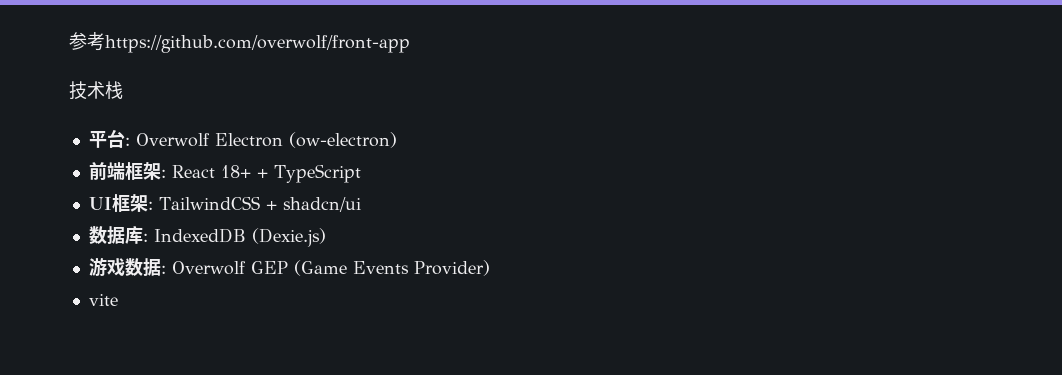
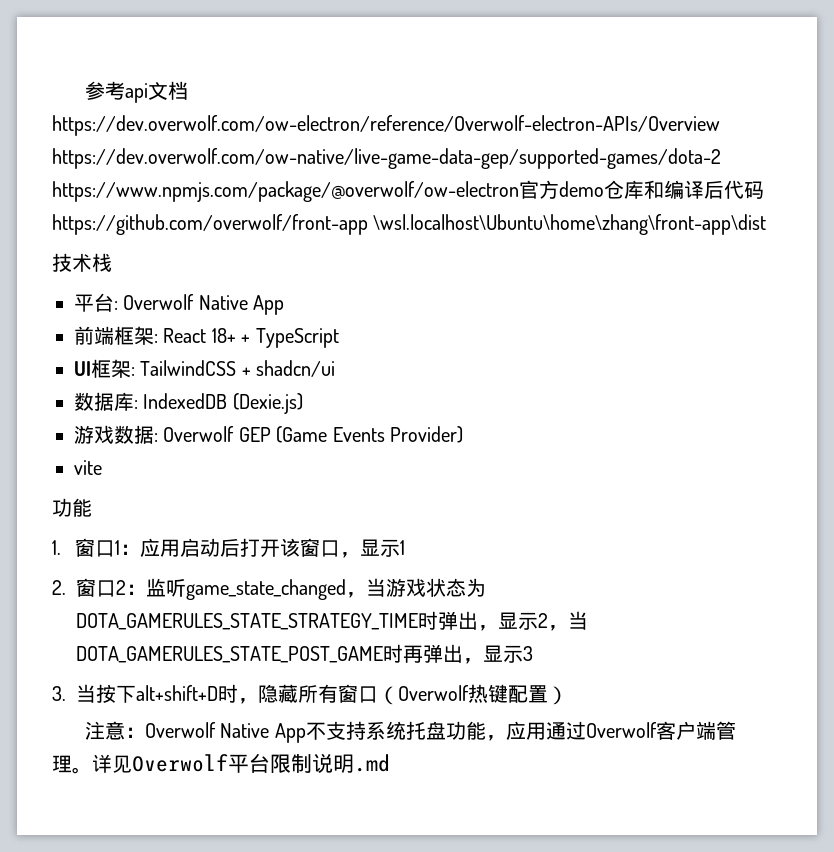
(105, 41) none -> [124,81,188,103] [52,115,720,136] [52,148,721,169] [52,180,764,202] api文档https://dev.overwolf.com/ow-electron/reference/Overwolf-electron-APIs/Overview https://dev.overwolf.com/ow-native/live-game-data-gep/supported-games/dota-2 https://www.npmjs.com/package/@overwolf/ow-electron官方demo仓库和编译后代码
(410, 44) none -> [373,214,767,235] \wsl.localhost\Ubuntu\home\zhang\front-app\dist
[214,132,397,148] Electron (ow-electron) -> [198,295,285,315] Native App
(118, 300) none -> [52,498,92,517] [52,538,406,558] [52,578,486,600] [76,611,588,631] [76,644,533,664] [52,684,568,705] [84,721,736,743] [52,753,390,774] // 功能 // 1.窗口1：应用启动后打开该窗口，显示1 // 2.窗口2：监听game_state_changed，当游戏状态为DOTA_GAMERULES_STATE_STRATEGY_TIME时弹出，显示2，当DOTA_GAMERULES_STATE_POST_GAME时再弹出，显示3 // 3.当按下alt+shift+D时，隐藏所有窗口（Overwolf热键配置） // 注意：Overwolf Native App不支持系统托盘功能，应用通过Overwolf客户端管理。详见Overwolf平台限制说明.md

